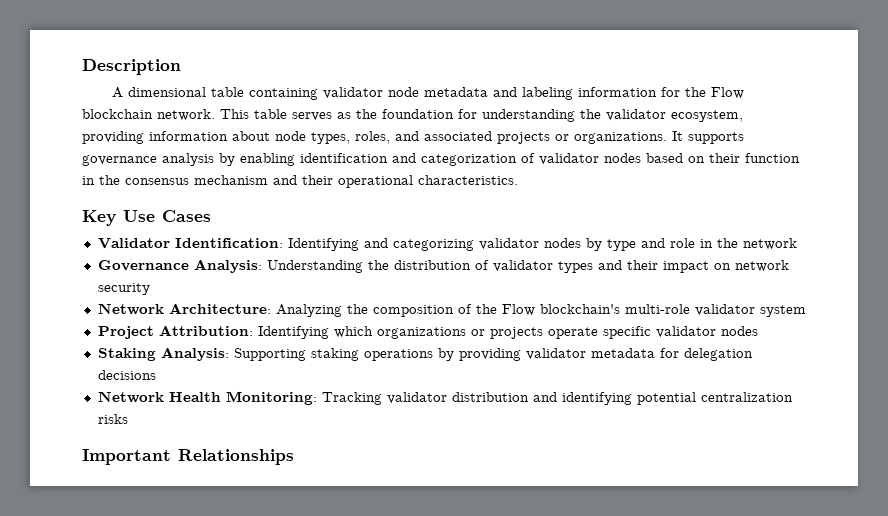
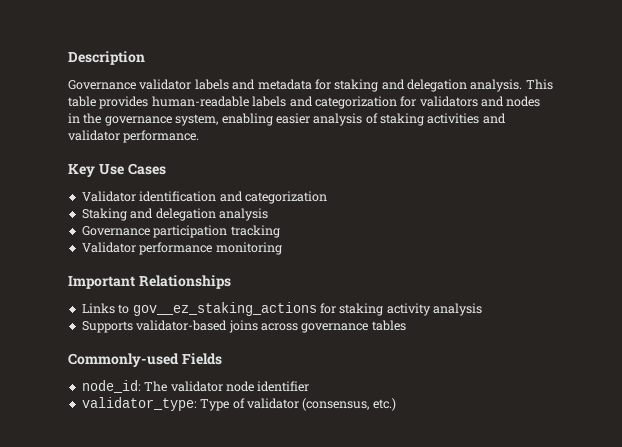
[111,87,744,100] [82,109,743,122] [82,131,744,144] [82,153,800,166] [82,175,518,188] [82,210,211,226] [97,238,797,251] [97,259,789,273] [97,283,150,295] [97,303,806,317] [97,325,758,339] [97,347,753,361] [97,370,156,380] [97,391,793,405] [97,414,128,424] [82,449,294,465] A dimensional table containing validator node metadata and labeling information for the Flow blockchain network. This table serves as the foundation for understanding the validator ecosystem, providing information about node types, roles, and associated projects or organizations. It supports governance analysis by enabling identification and categorization of validator nodes based on their function in the consensus mechanism and their operational characteristics. // Key Use Cases // Validator Identification: Identifying and categorizing validator nodes by type and role in the network // Governance Analysis: Understanding the distribution of validator types and their impact on network security // Network Architecture: Analyzing the composition of the Flow blockchain's multi-role validator system // Project Attribution: Identifying which organizations or projects operate specific validator nodes // Staking Analysis: Supporting staking operations by providing validator metadata for delegation decisions // Network Health Monitoring: Tracking validator distribution and identifying potential centralization risks // Important Relationships -> [68,79,553,92] [68,96,541,109] [68,113,506,126] [68,130,200,143] [68,163,166,177] [81,191,327,204] [81,208,268,221] [81,225,280,238] [81,242,282,255] [68,275,231,289] [81,302,482,316] [81,320,406,333] [68,353,222,367] [81,380,310,393] [81,397,396,411] Governance validator labels and metadata for staking and delegation analysis. This table provides human-readable labels and categorization for validators and nodes in the governance system, enabling easier analysis of staking activities and validator performance. // Key Use Cases // Validator identification and categorization // Staking and delegation analysis // Governance participation tracking // Validator performance monitoring // Important Relationships // Links to gov__ez_staking_actions for staking activity analysis // Supports validator-based joins across governance tables // Commonly-used Fields // node_id: The validator node identifier // validator_type: Type of validator (consensus, etc.)

